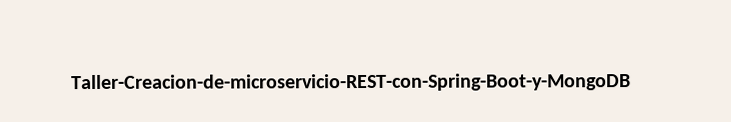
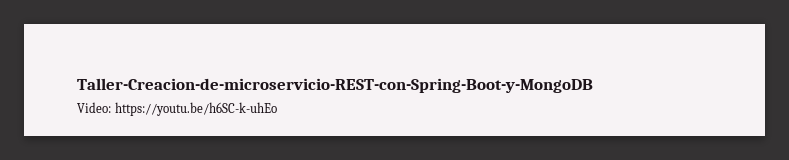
(631, 83) none -> [77,102,277,116] // Video: https://youtu.be/h6SC-k-uhEo

